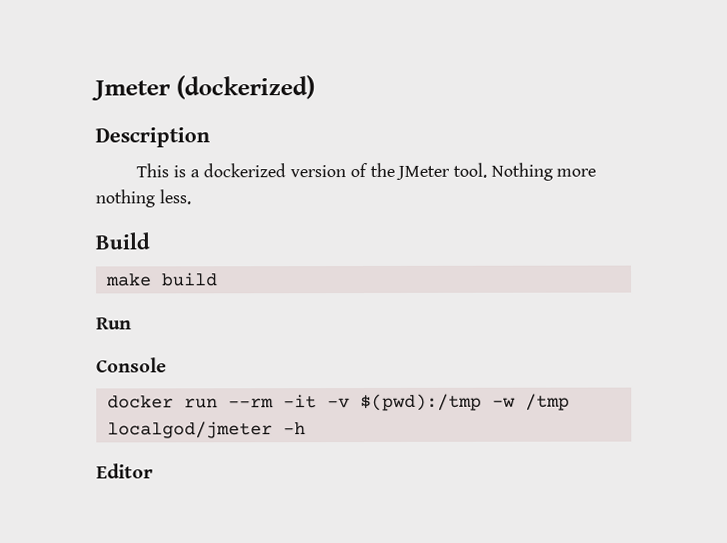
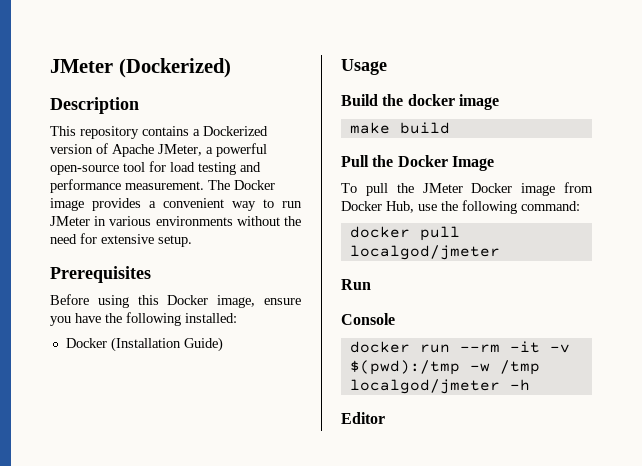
[91,75,315,101] Jmeter (dockerized) -> [50,58,231,78] JMeter (Dockerized)
[172,162,597,181] [95,189,191,208] [95,232,150,250] [105,272,218,287] is a dockerized version of the JMeter tool. Nothing more nothing less. // Build // make build -> [80,126,268,139] [50,143,267,157] [50,161,261,175] [50,179,275,193] [50,198,302,211] [50,216,301,226] [50,233,192,247] [50,266,151,283] [50,294,301,308] [50,312,237,326] [65,337,223,352] [341,59,387,75] [341,94,499,110] [349,122,450,134] [341,155,494,171] [341,182,593,196] [341,200,580,214] [349,226,460,241] [349,245,500,260] repository contains a Dockerized version of Apache JMeter, a powerful open-source tool for load testing and performance measurement. The Docker image provides a convenient way to run JMeter in various environments without the need for extensive setup. // Prerequisites // Before using this Docker image, ensure you have the following installed: // Docker (Installation Guide) // Usage // Build the docker image // make build // Pull the Docker Image // To pull the JMeter Docker image from Docker Hub, use the following command: // docker pull localgod/jmeter

